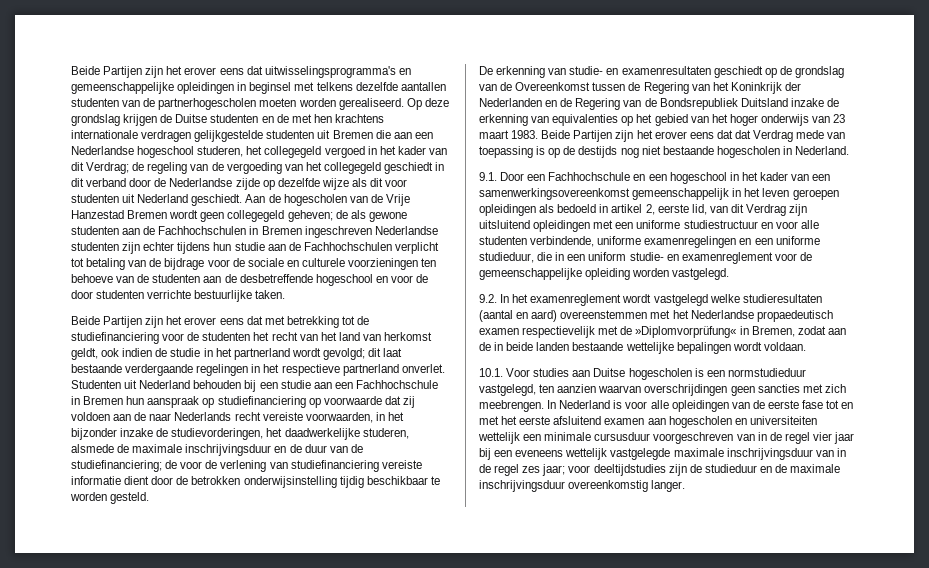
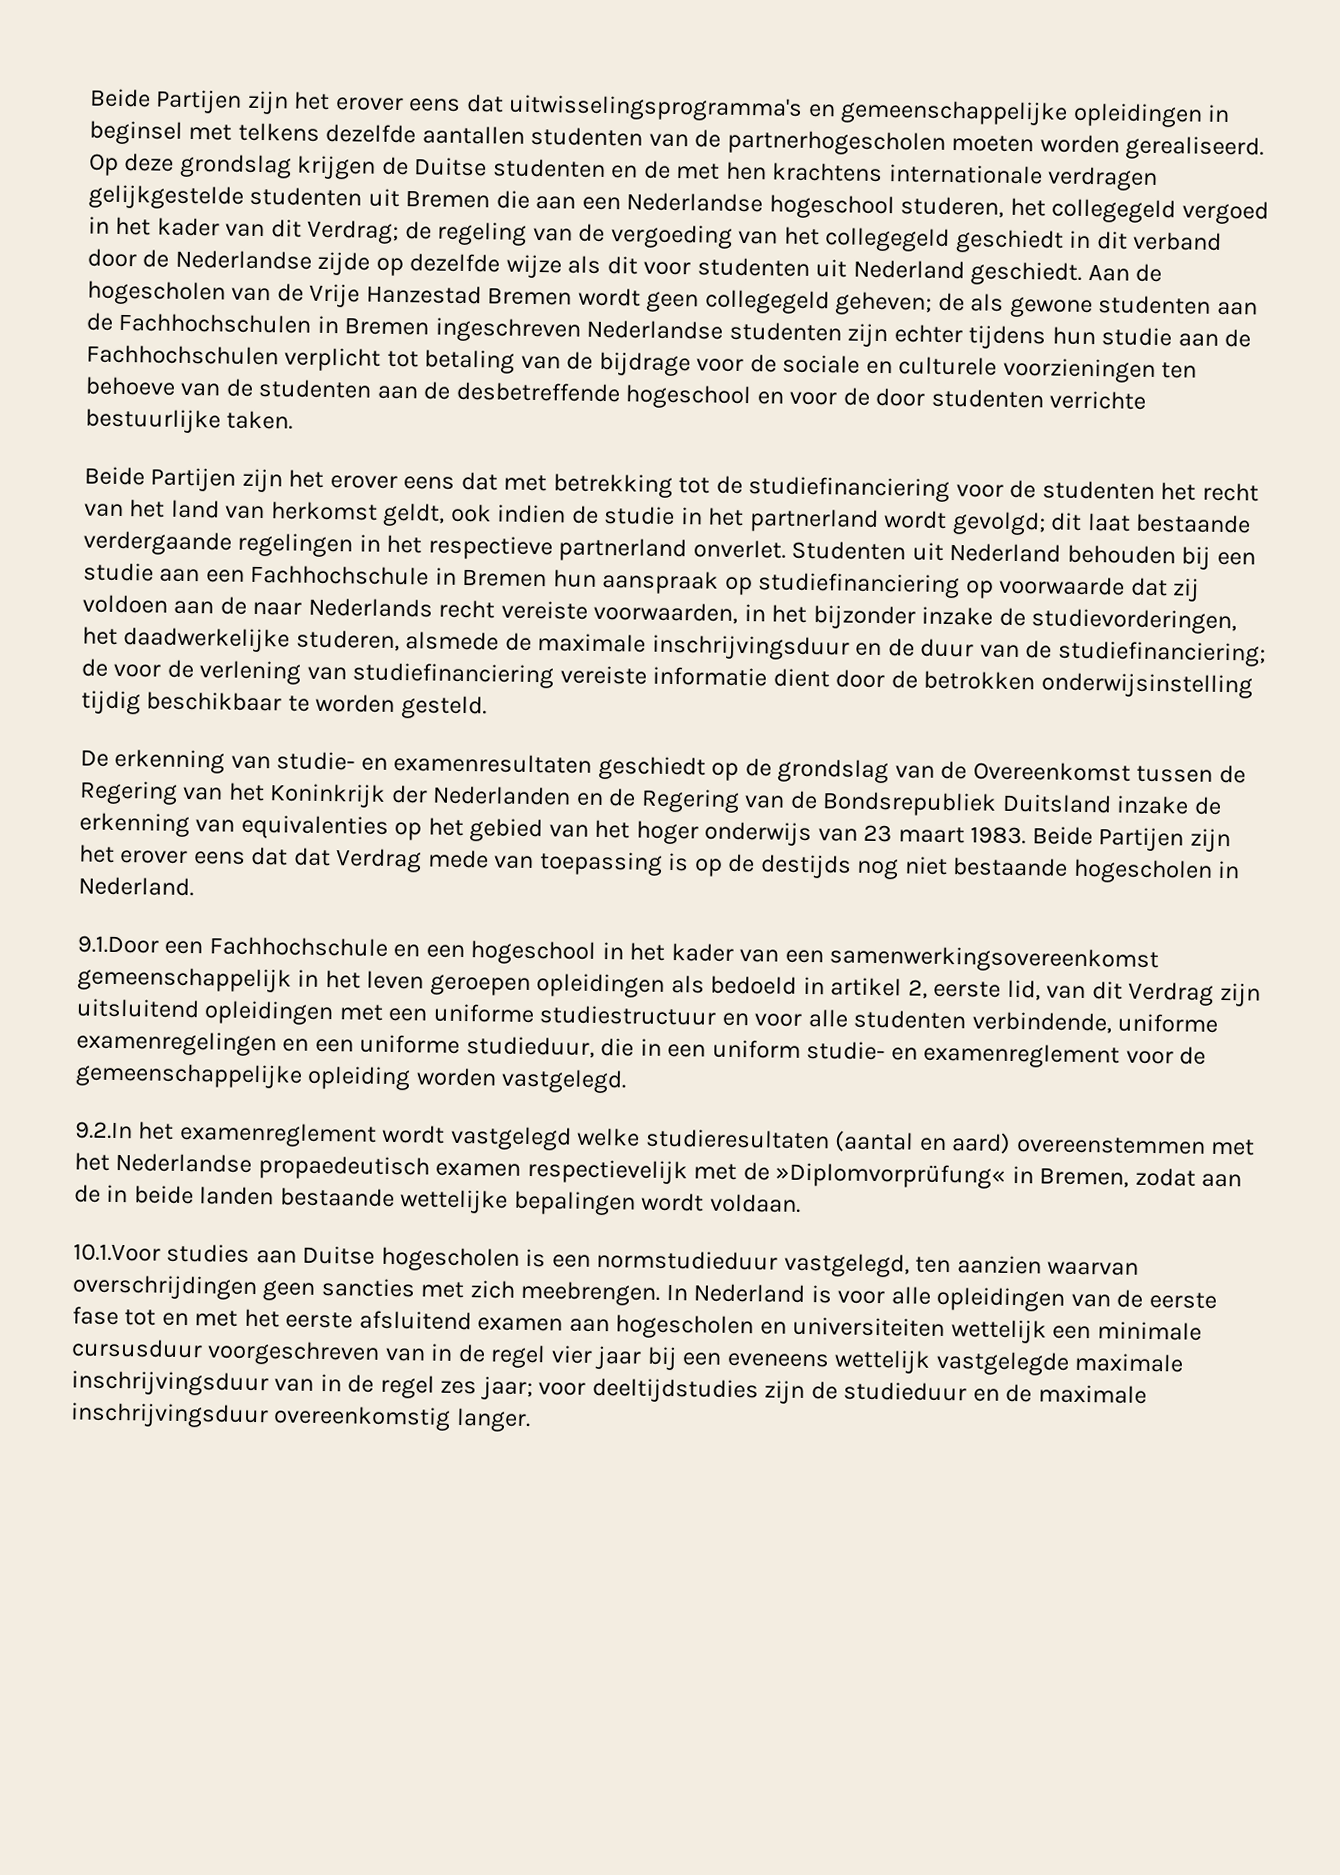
[479,172,525,181] 9.1. Door -> [77,935,159,954] 9.1.Door
[479,294,510,303] 9.2. In -> [75,1121,133,1140] 9.2.In
[479,368,531,377] 10.1. Voor -> [73,1243,161,1262] 10.1.Voor

